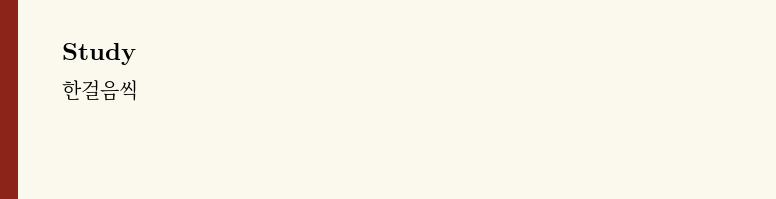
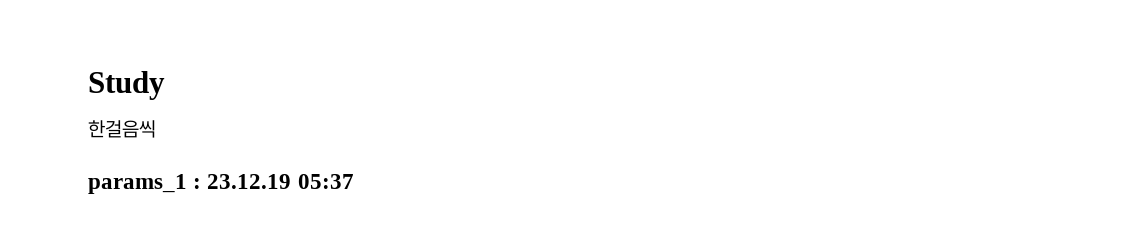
(138, 90) none -> [88,174,354,194] // params_1 : 23.12.19 05:37

